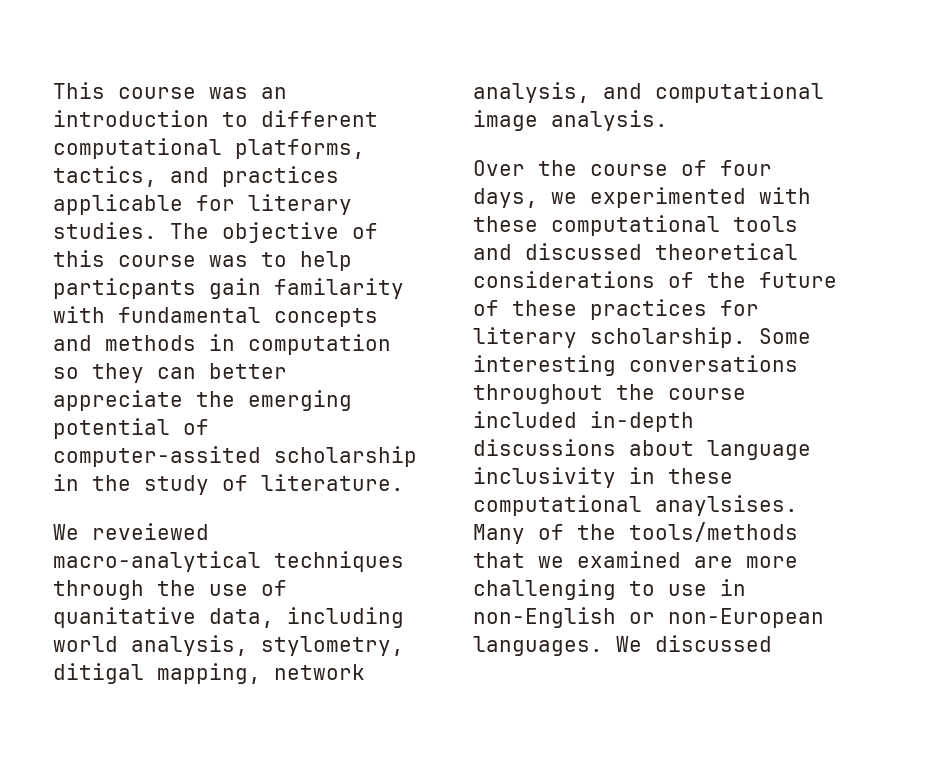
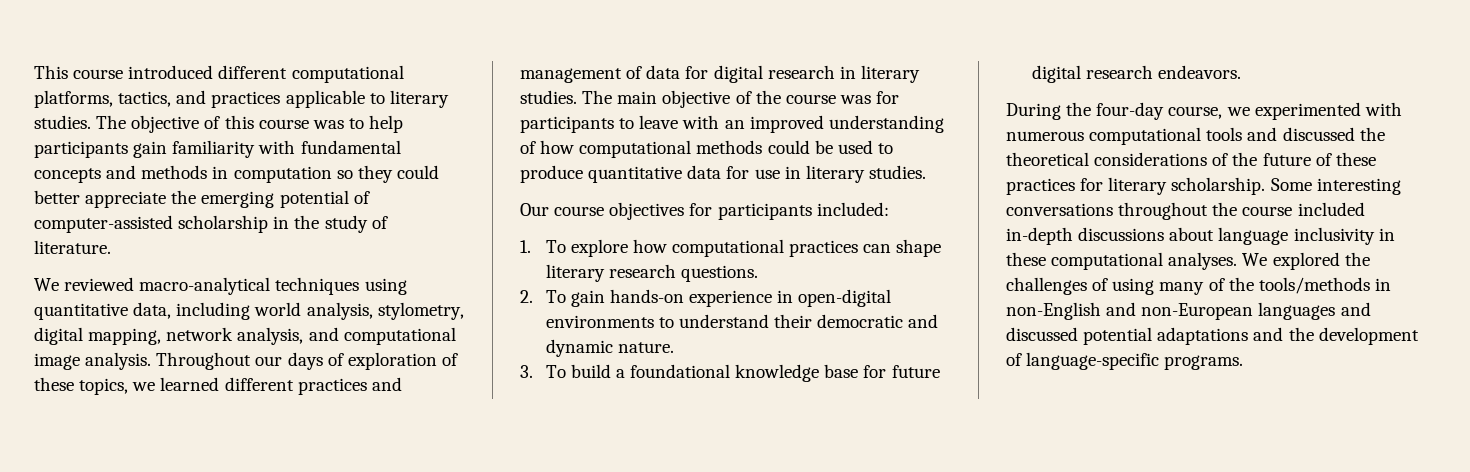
[209,87,287,99] [53,110,248,127] was an introduction to -> [128,65,214,79] introduced
[196,195,235,211] for -> [369,93,385,104] to
[53,278,404,299] particpants gain familarity -> [34,140,256,158] participants gain familiarity
[157,367,196,379] can -> [396,165,439,179] could
[53,446,261,467] computer-assited -> [34,215,173,233] computer-assisted
[92,523,209,540] reveiewed -> [64,277,135,291] reviewed
[53,580,287,600] [53,607,196,628] through the use of quanitative -> [364,278,407,295] [34,303,128,320] using quantitative
[53,663,144,684] ditigal -> [34,327,83,345] digital
[473,160,772,176] [473,188,538,208] // Over the course of four days, -> [156,352,458,370] [34,377,402,395] [520,65,920,83] [520,90,900,108] [520,115,944,133] [520,140,893,158] [520,165,926,183] [520,202,889,220] [520,239,942,257] [545,264,758,282] [520,289,892,307] [545,314,939,328] [545,339,674,357] [520,364,940,382] [1031,65,1241,83] [1006,102,1223,120] Throughout our days of exploration of these topics, we learned different practices and management of data for digital research in literary studies. The main objective of the course was for participants to leave with an improved understanding of how computational methods could be used to produce quantitative data for use in literary studies. // Our course objectives for participants included: // 1. To explore how computational practices can shape literary research questions. // 2. To gain hands-on experience in open-digital environments to understand their democratic and dynamic nature. // 3. To build a foundational knowledge base for future digital research endeavors. // During the four-day course,
[473,216,538,232] these -> [1006,131,1084,141] numerous
(642, 251) none -> [1359,127,1385,141] the
[655,495,798,516] [473,522,798,544] [473,551,798,568] [473,579,746,600] [473,607,824,628] [473,635,772,656] anaylsises. Many of the tools/methods that we examined are more challenging to use in non-English or non-European languages. We discussed -> [1168,252,1370,270] [1006,277,1391,295] [1006,302,1371,320] [1006,327,1419,345] [1006,352,1244,370] analyses. We explored the challenges of using many of the tools/methods in non-English and non-European languages and discussed potential adaptations and the development of language-specific programs.

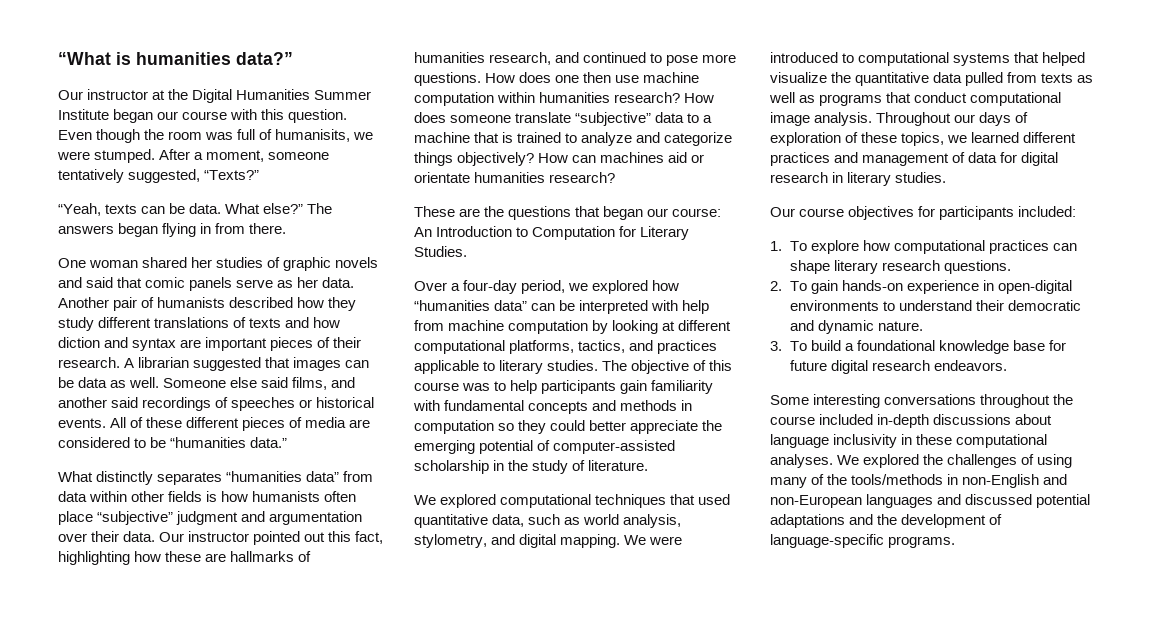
[34,65,214,79] This course introduced -> [58,52,293,65] [58,89,372,103] [58,109,348,123] [58,129,374,143] [57,149,330,163] [58,169,260,183] [58,203,333,216] [58,223,287,237] [58,257,379,271] [58,277,355,291] [58,297,357,311] [58,317,341,331] [58,337,362,351] [58,357,370,371] [58,377,356,390] [58,397,375,411] [58,417,371,431] [58,437,288,448] [58,471,374,485] [58,491,357,502] [58,511,363,525] [58,531,384,545] [58,551,312,565] [414,52,737,66] [414,72,700,86] [414,92,715,106] [414,112,713,126] [414,132,733,146] [414,152,705,166] [414,172,616,183] [414,206,722,220] [414,226,690,240] [414,246,467,257] [414,280,680,294] [414,300,710,314] [414,320,676,334] “What is humanities data?” // Our instructor at the Digital Humanities Summer Institute began our course with this question. Even though the room was full of humanisits, we were stumped. After a moment, someone tentatively suggested, “Texts?” // “Yeah, texts can be data. What else?” The answers began flying in from there. // One woman shared her studies of graphic novels and said that comic panels serve as her data. Another pair of humanists described how they study different translations of texts and how diction and syntax are important pieces of their research. A librarian suggested that images can be data as well. Someone else said films, and another said recordings of speeches or historical events. All of these different pieces of media are considered to be “humanities data.” // What distinctly separates “humanities data” from data within other fields is how humanists often place “subjective” judgment and argumentation over their data. Our instructor pointed out this fact, highlighting how these are hallmarks of humanities research, and continued to pose more questions. How does one then use machine computation within humanities research? How does someone translate “subjective” data to a machine that is trained to analyze and categorize things objectively? How can machines aid or orientate humanities research? // These are the questions that began our course: An Introduction to Computation for Literary Studies. // Over a four-day period, we explored how “humanities data” can be interpreted with help from machine computation by looking at
[64,277,407,295] [34,302,464,320] [34,327,339,345] reviewed macro-analytical techniques using quantitative data, including world analysis, stylometry, digital mapping, network analysis, and -> [440,494,731,508] [414,514,682,528] [414,534,683,548] [770,52,1086,66] [770,72,1094,86] [769,92,968,106] explored computational techniques that used quantitative data, such as world analysis, stylometry, and digital mapping. We were introduced to computational systems that helped visualize the quantitative data pulled from texts as well as programs that conduct
[582,90,900,108] [520,115,944,133] [520,140,893,158] [520,165,926,183] The main objective of the course was for participants to leave with an improved understanding of how computational methods could be used to produce quantitative data for use in literary studies. -> (947, 177) none
[1006,102,1402,120] [1006,127,1385,145] [1006,152,1376,166] [1006,177,1266,195] During the four-day course, we experimented with numerous computational tools and discussed the theoretical considerations of the future of these practices for literary scholarship. -> (1007, 365) none

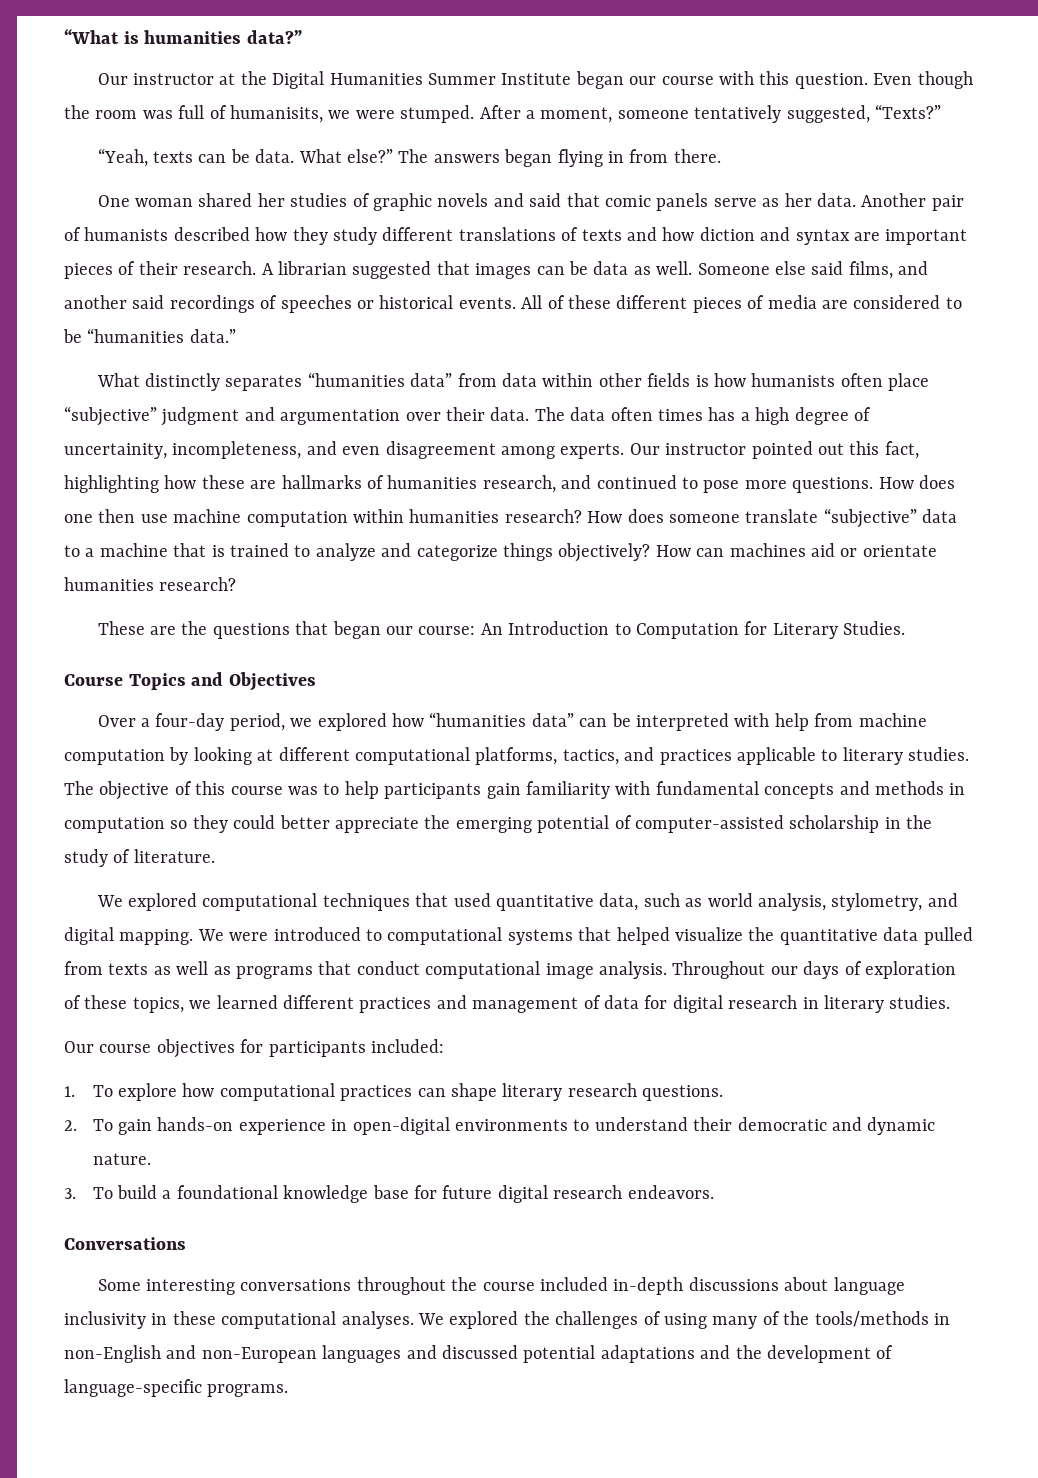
(156, 536) none -> [534,407,871,425] [64,441,625,459] The data often times has a high degree of uncertainity, incompleteness, and even disagreement among experts.
(467, 251) none -> [64,672,317,691] // Course Topics and Objectives
(1007, 365) none -> [64,1237,186,1250] // Conversations

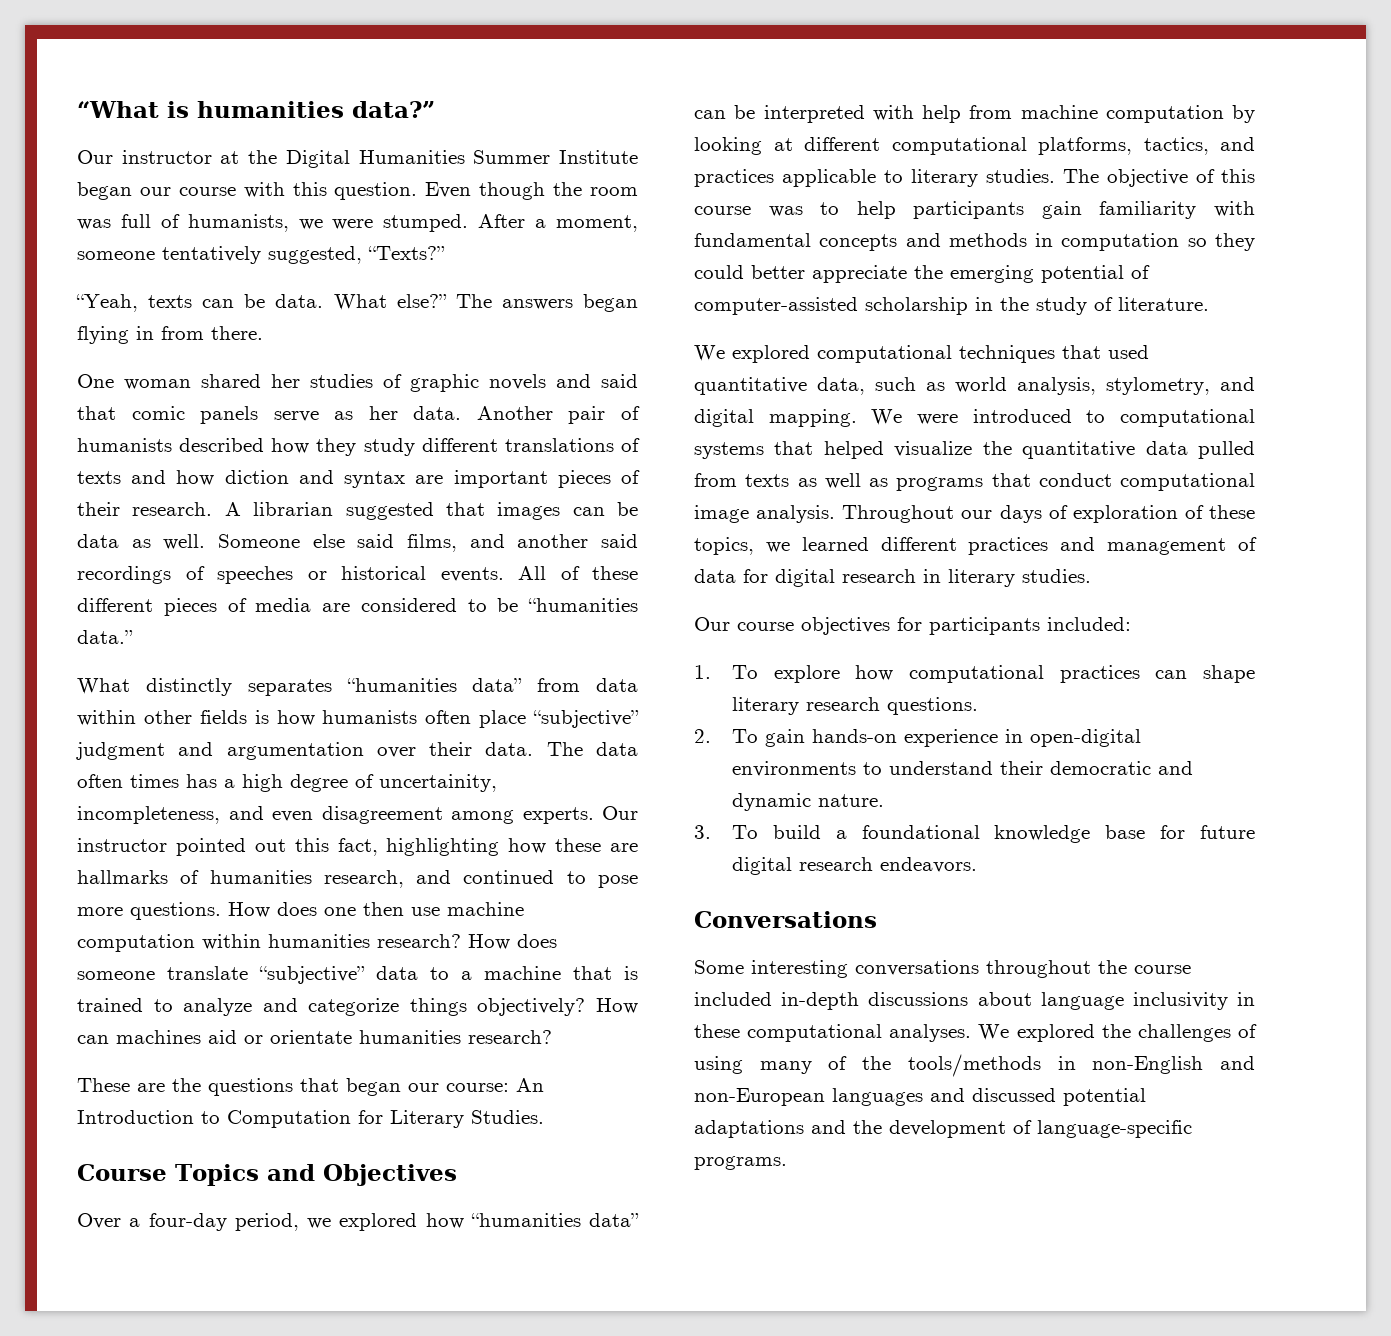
[230,105,323,123] humanisits, -> [187,214,289,232] humanists,

